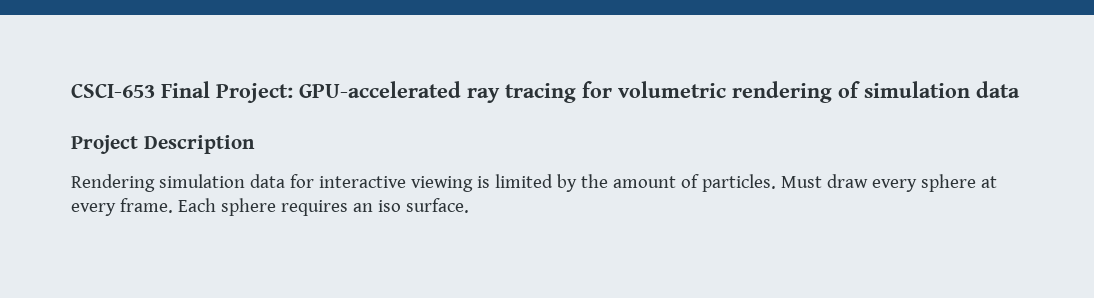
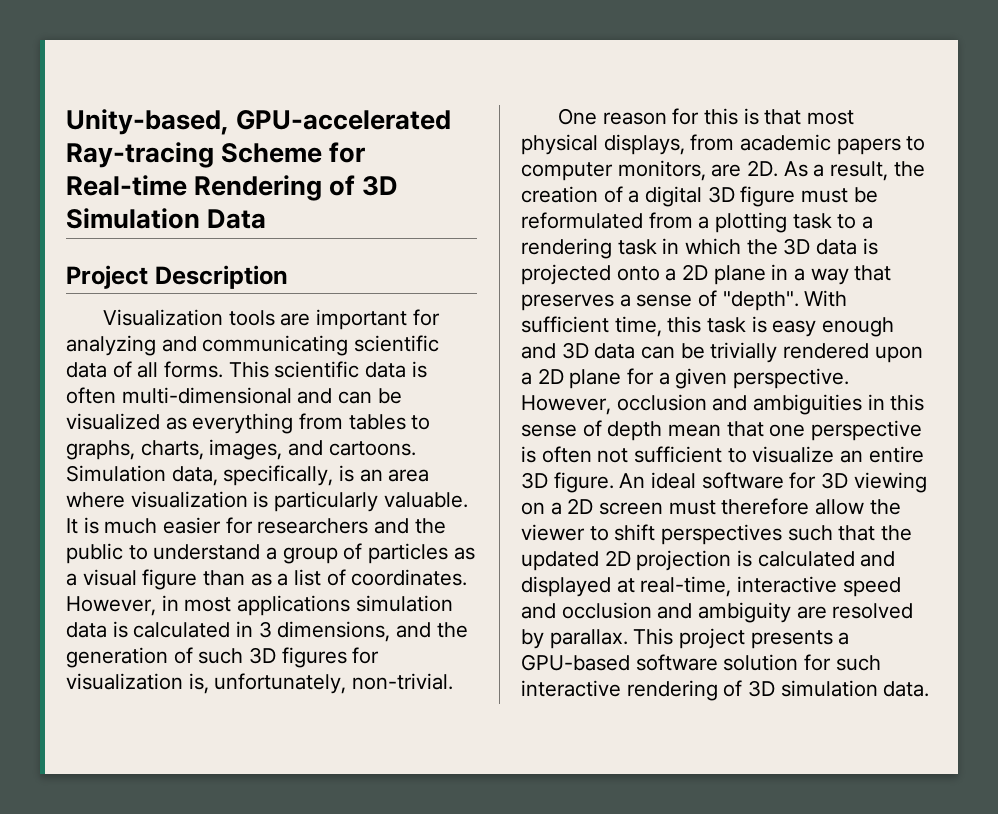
[71,81,1020,103] [71,135,255,154] [71,174,997,192] [71,198,469,216] CSCI-653 Final Project: GPU-accelerated ray tracing for volumetric rendering of simulation data // Project Description // Rendering simulation data for interactive viewing is limited by the amount of particles. Must draw every sphere at every frame. Each sphere requires an iso surface. -> [66,109,452,135] [66,142,366,168] [66,175,399,201] [66,208,267,229] [66,265,288,289] [102,309,440,330] [66,335,440,356] [66,361,427,378] [66,387,402,404] [66,413,431,434] [66,439,416,460] [66,465,430,486] [66,491,468,512] [66,517,446,534] [66,543,475,564] [66,569,468,590] [66,595,453,616] [66,621,468,642] [66,647,380,668] [66,673,454,694] [557,108,854,125] [521,134,926,155] [521,160,925,181] [521,186,878,207] [521,212,874,233] [521,238,878,259] [521,264,892,285] [521,290,848,311] [521,316,895,337] [521,342,923,363] [521,368,850,389] [521,394,925,415] [521,420,923,441] [521,446,924,463] [521,472,927,493] [521,498,901,515] [521,524,913,545] [521,550,896,571] [521,576,901,597] [521,602,914,623] [521,628,850,649] [521,654,881,671] [521,680,930,701] Unity-based, GPU-accelerated Ray-tracing Scheme for Real-time Rendering of 3D Simulation Data // Project Description // Visualization tools are important for analyzing and communicating scientific data of all forms. This scientific data is often multi-dimensional and can be visualized as everything from tables to graphs, charts, images, and cartoons. Simulation data, specifically, is an area where visualization is particularly valuable. It is much easier for researchers and the public to understand a group of particles as a visual figure than as a list of coordinates. However, in most applications simulation data is calculated in 3 dimensions, and the generation of such 3D figures for visualization is, unfortunately, non-trivial. // One reason for this is that most physical displays, from academic papers to computer monitors, are 2D. As a result, the creation of a digital 3D figure must be reformulated from a plotting task to a rendering task in which the 3D data is projected onto a 2D plane in a way that preserves a sense of "depth". With sufficient time, this task is easy enough and 3D data can be trivially rendered upon a 2D plane for a given perspective. However, occlusion and ambiguities in this sense of depth mean that one perspective is often not sufficient to visualize an entire 3D figure. An ideal software for 3D viewing on a 2D screen must therefore allow the viewer to shift perspectives such that the updated 2D projection is calculated and displayed at real-time, interactive speed and occlusion and ambiguity are resolved by parallax. This project presents a GPU-based software solution for such interactive rendering of 3D simulation data.

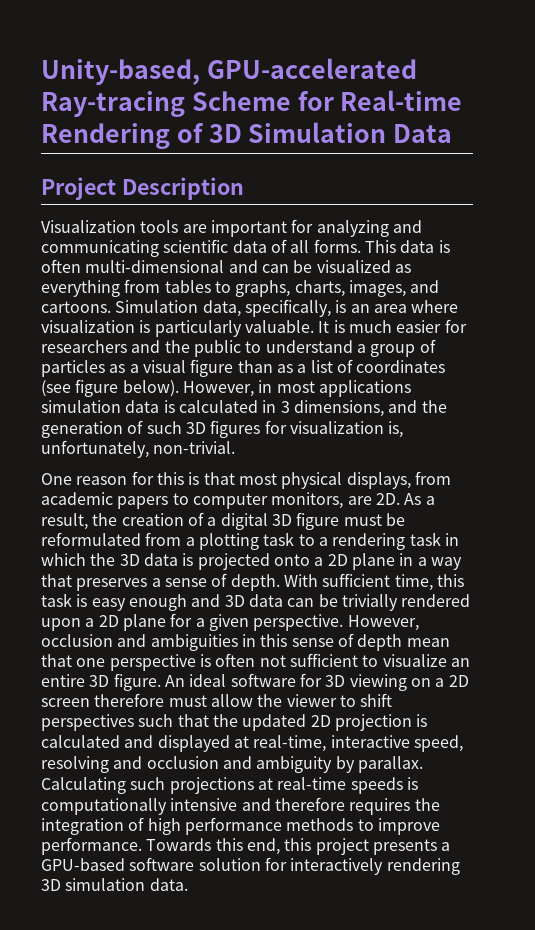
[274,361,360,378] scientific -> (396, 246) none
[351,569,468,586] coordinates. -> [356,360,446,373] [41,379,179,397] coordinates (see figure below).
[722,291,799,311] "depth". -> [230,574,280,591] depth.
[668,498,810,515] must therefore -> [94,693,207,707] therefore must
[842,577,901,597] speed -> [413,735,463,752] [41,756,109,773] speed, resolving
[796,603,914,619] [521,628,674,649] are resolved by parallax. This -> [335,756,423,773] [41,777,418,794] [41,797,440,815] [41,817,440,835] [41,837,312,855] by parallax. Calculating such projections at real-time speeds is computationally intensive and therefore requires the integration of high performance methods to improve performance. Towards this end, this
[835,655,881,671] [521,680,743,701] such interactive rendering of -> [290,858,460,875] interactively rendering

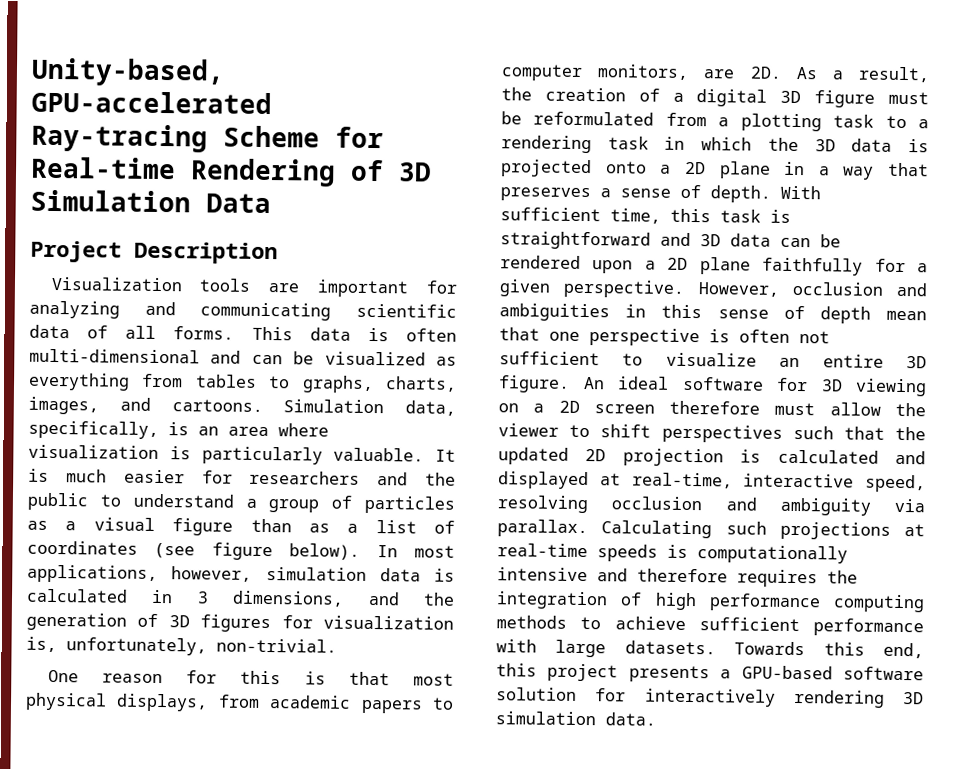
[182,380,411,397] However, in most applications -> [376,545,455,558] [27,564,253,583] In most applications, however,
[146,421,182,434] such -> (159, 620) none
[91,594,187,611] easy enough -> [500,231,651,250] straightforward
[341,594,398,611] trivially -> (841, 241) none
(166, 622) none -> [762,257,864,276] faithfully
[113,756,143,769] and -> (588, 504) none
[335,756,355,773] by -> [894,498,925,513] via
(282, 826) none -> [833,594,925,613] computing
[377,818,440,835] [41,837,142,855] improve performance. -> [614,616,924,637] [496,639,716,658] achieve sufficient performance with large datasets.

